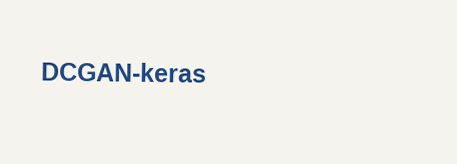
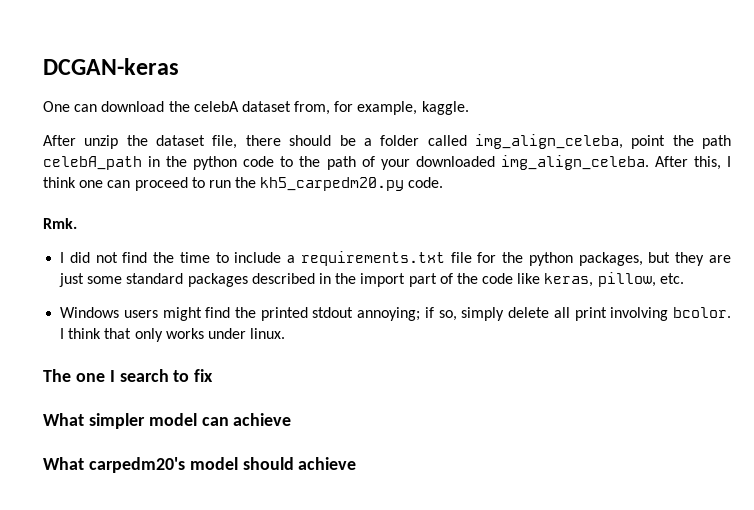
(207, 72) none -> [43,101,469,115] [43,134,731,149] [43,155,731,170] [43,177,444,191] [43,218,77,229] [60,251,731,266] [59,272,684,287] [60,307,732,321] [60,328,286,342] [43,369,214,382] [43,413,292,429] [43,457,357,473] // One can download the celebA dataset from, for example, kaggle. // After unzip the dataset file, there should be a folder called img_align_celeba, point the path celebA_path in the python code to the path of your downloaded img_align_celeba. After this, I think one can proceed to run the kh5_carpedm20.py code. // Rmk. // I did not find the time to include a requirements.txt file for the python packages, but they are just some standard packages described in the import part of the code like keras, pillow, etc. // Windows users might find the printed stdout annoying; if so, simply delete all print involving bcolor. I think that only works under linux. // The one I search to fix // What simpler model can achieve // What carpedm20's model should achieve

